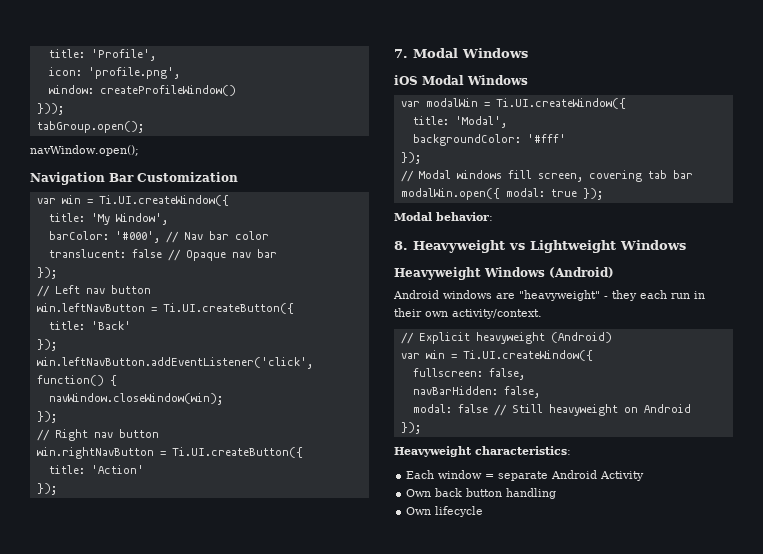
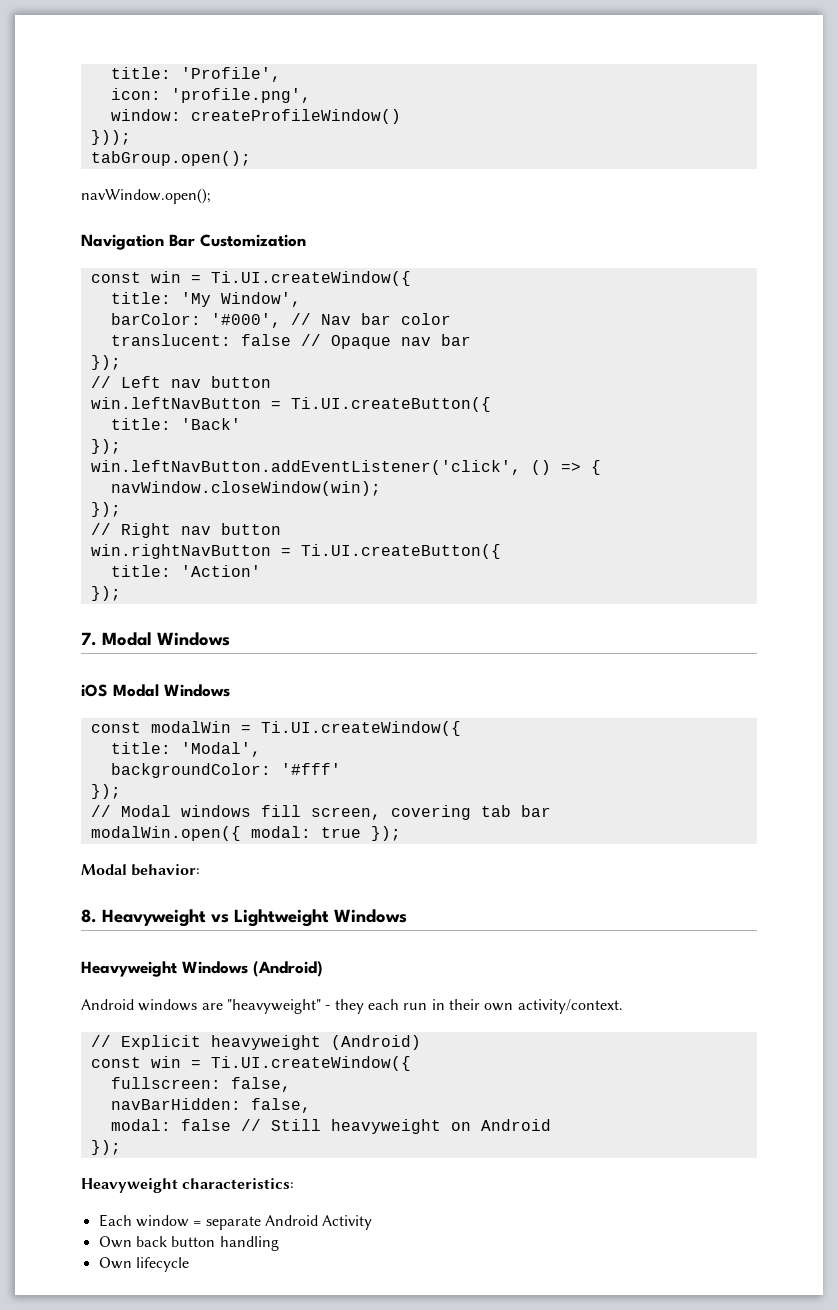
[36,198,56,204] var -> [90,272,141,283] const
[36,375,104,386] function() -> [530,460,581,475] () =>
[400,101,420,107] var -> [90,722,141,733] const
[400,353,420,359] var -> [90,1057,141,1068] const

